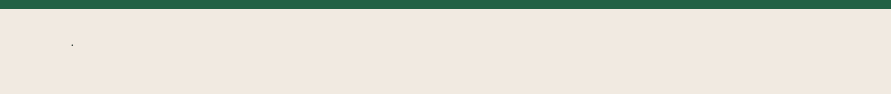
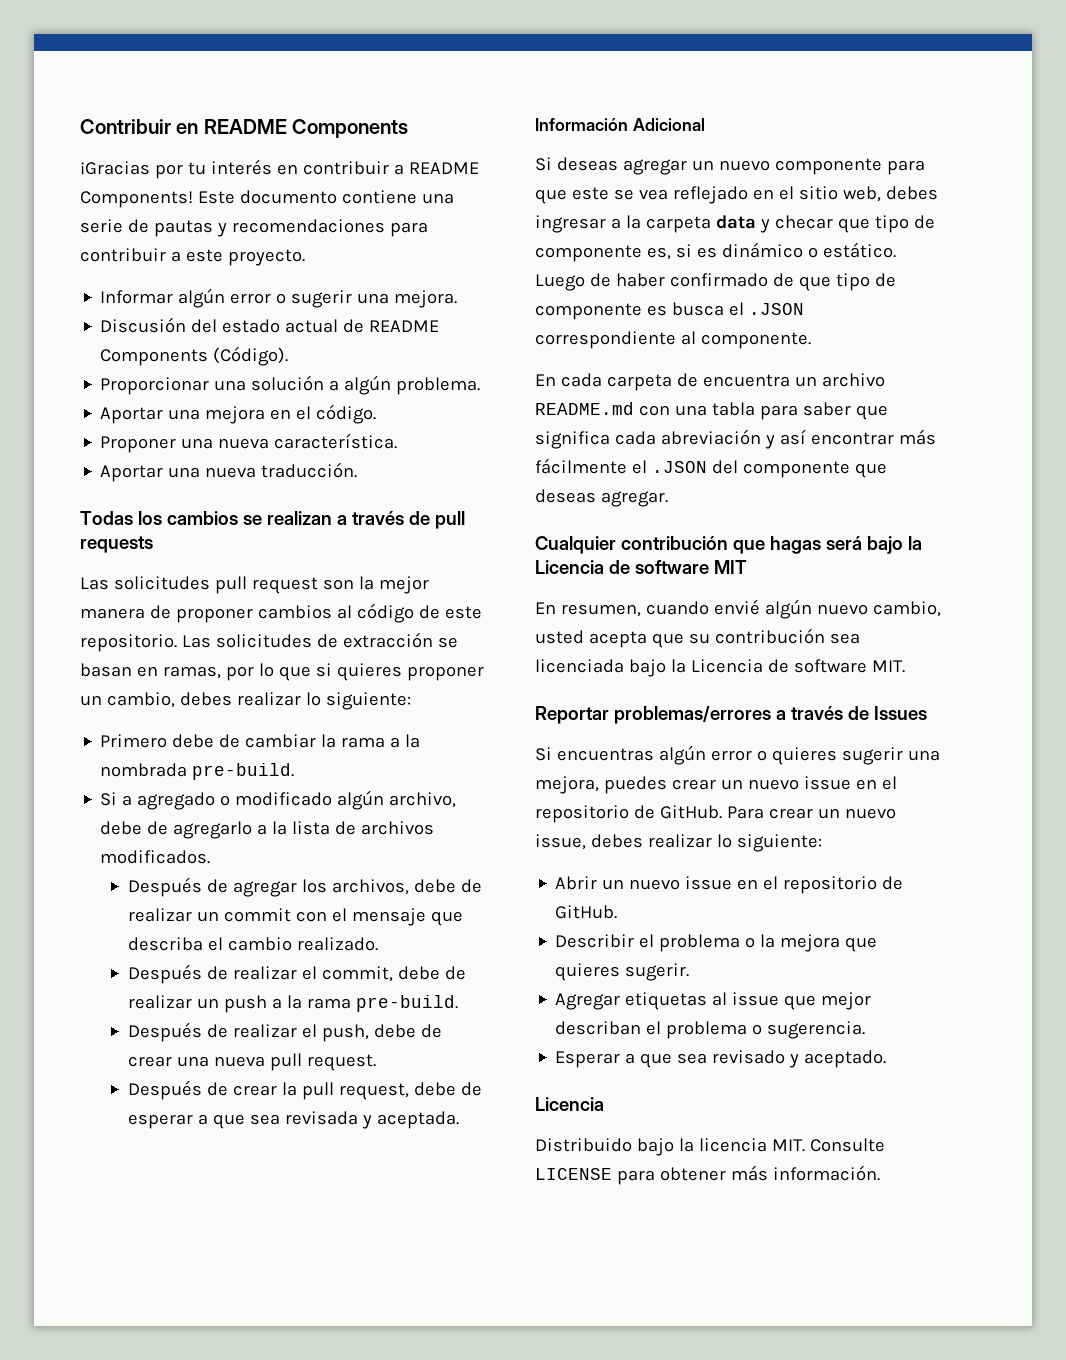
[71,44,74,46] . -> [80,119,409,138] [80,159,479,179] [80,190,454,208] [80,219,428,237] [80,248,305,266] [100,288,458,308] [100,317,440,333] [100,346,289,366] [100,375,481,395] [100,404,377,424] [100,433,398,453] [100,462,358,482] [80,511,465,529] [80,536,153,553] [80,576,429,594] [80,603,482,623] [80,632,458,652] [80,663,484,681] [80,692,411,710] [100,734,421,748] [100,763,295,780] [100,790,457,810] [100,821,435,839] [100,850,211,864] [128,877,483,897] [128,908,464,926] [128,937,379,951] [128,964,467,984] [128,995,459,1013] [128,1022,443,1042] [128,1053,377,1071] [128,1080,483,1100] [128,1111,460,1129] [535,118,705,131] [535,157,925,175] [535,186,938,204] [535,215,935,233] [535,242,896,262] [535,273,896,291] [535,302,804,320] [535,331,811,349] [535,373,885,391] [535,402,888,420] [535,429,936,449] [535,458,887,478] [535,489,668,507] [535,536,922,554] [535,560,747,574] [535,599,941,619] [535,628,860,648] [535,659,905,677] [535,705,927,724] [535,745,940,765] [535,776,897,794] [535,805,896,823] [535,834,822,852] [555,876,904,894] [555,905,618,919] [555,934,878,952] [555,963,690,981] [555,992,872,1010] [555,1021,866,1039] [555,1050,887,1068] [535,1097,604,1111] [535,1138,885,1156] [535,1165,880,1185] Contribuir en README Components // ¡Gracias por tu interés en contribuir a README Components! Este documento contiene una serie de pautas y recomendaciones para contribuir a este proyecto. // Informar algún error o sugerir una mejora. // Discusión del estado actual de README Components (Código). // Proporcionar una solución a algún problema. // Aportar una mejora en el código. // Proponer una nueva característica. // Aportar una nueva traducción. // Todas los cambios se realizan a través de pull requests // Las solicitudes pull request son la mejor manera de proponer cambios al código de este repositorio. Las solicitudes de extracción se basan en ramas, por lo que si quieres proponer un cambio, debes realizar lo siguiente: // Primero debe de cambiar la rama a la nombrada pre-build. // Si a agregado o modificado algún archivo, debe de agregarlo a la lista de archivos modificados. // Después de agregar los archivos, debe de realizar un commit con el mensaje que describa el cambio realizado. // Después de realizar el commit, debe de realizar un push a la rama pre-build. // Después de realizar el push, debe de crear una nueva pull request. // Después de crear la pull request, debe de esperar a que sea revisada y aceptada. // Información Adicional // Si deseas agregar un nuevo componente para que este se vea reflejado en el sitio web, debes ingresar a la carpeta data y checar que tipo de componente es, si es dinámico o estático. Luego de haber confirmado de que tipo de componente es busca el .JSON correspondiente al componente. // En cada carpeta de encuentra un archivo README.md con una tabla para saber que significa cada abreviación y así encontrar más fácilmente el .JSON del componente que deseas agregar. // Cualquier contribución que hagas será bajo la Licencia de software MIT // En resumen, cuando envié algún nuevo cambio, usted acepta que su contribución sea licenciada bajo la Licencia de software MIT. // Reportar problemas/errores a través de Issues // Si encuentras algún error o quieres sugerir una mejora, puedes crear un nuevo issue en el repositorio de GitHub. Para crear un nuevo issue, debes realizar lo siguiente: // Abrir un nuevo issue en el repositorio de GitHub. // Describir el problema o la mejora que quieres sugerir. // Agregar etiquetas al issue que mejor describan el problema o sugerencia. // Esperar a que sea revisado y aceptado. // Licencia // Distribuido bajo la licencia MIT. Consulte LICENSE para obtener más información.

